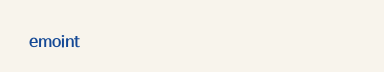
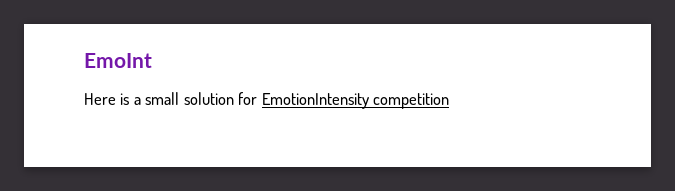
[29,35,80,48] emoint -> [84,53,152,68] [84,92,450,109] EmoInt // Here is a small solution for EmotionIntensity competition

